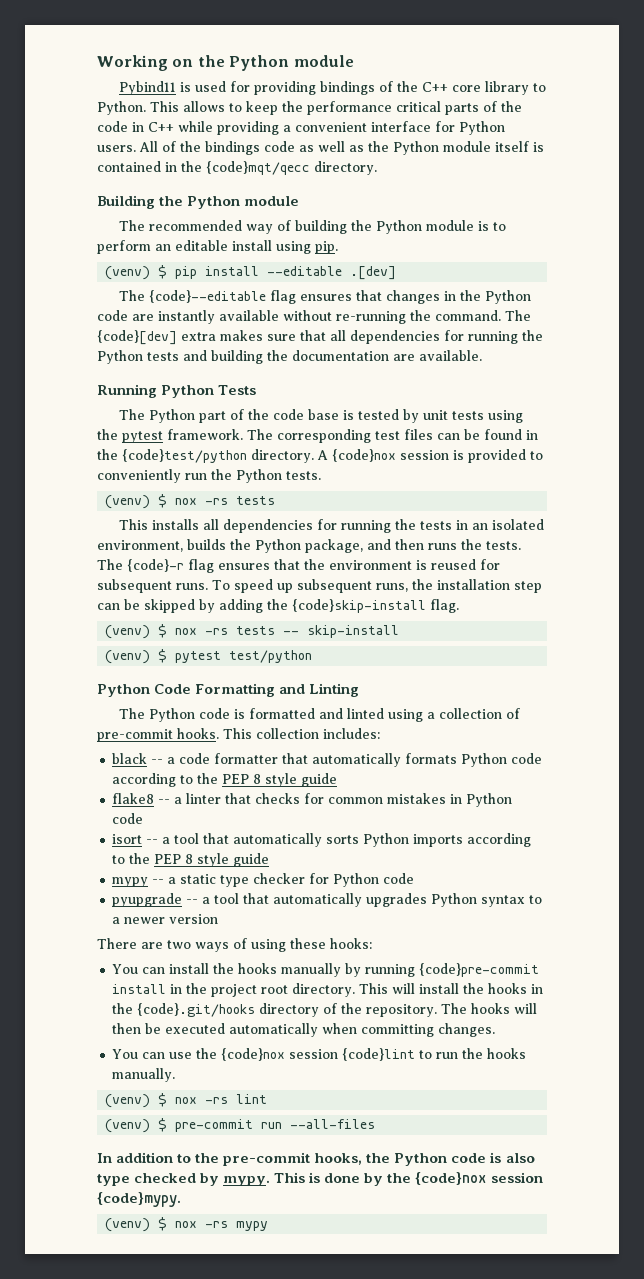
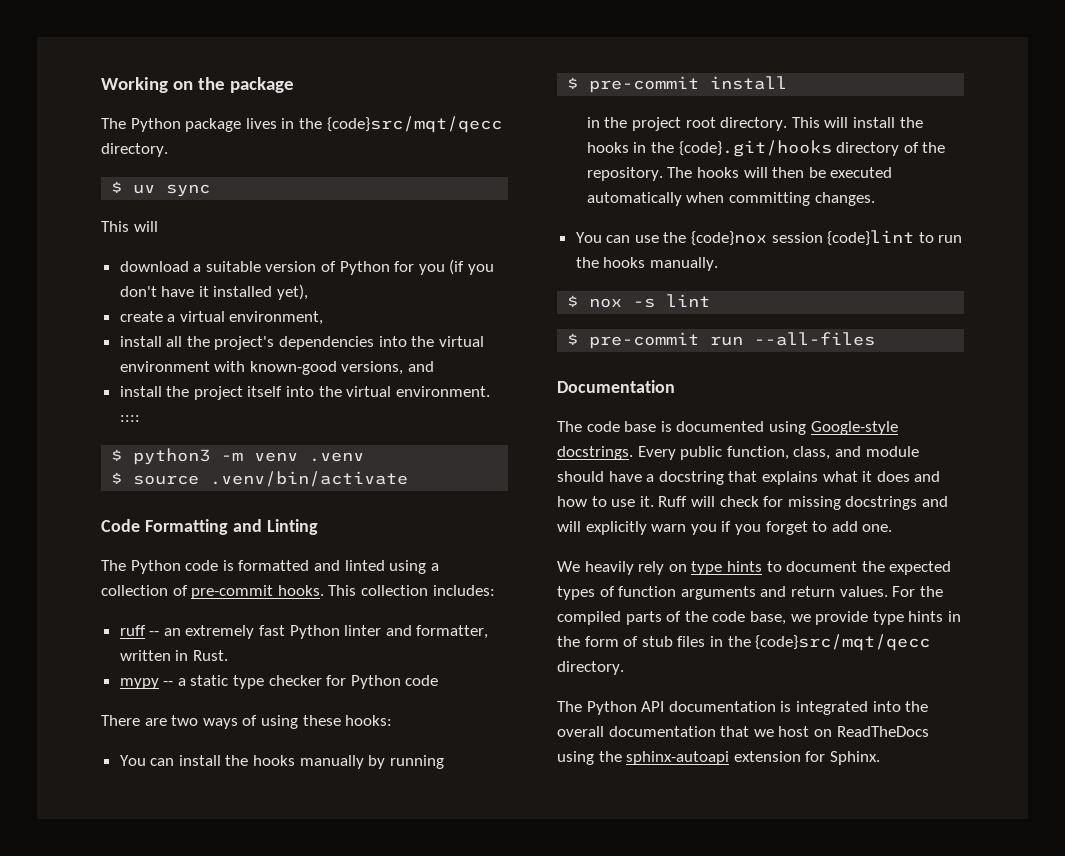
[229,55,354,71] [119,81,547,95] [97,101,522,115] [97,121,505,135] [97,141,544,155] [97,161,377,175] [97,195,300,209] [119,220,507,234] [97,240,338,254] [105,265,397,280] [119,290,532,304] [97,310,531,324] [97,330,543,345] [97,350,482,364] [97,384,257,398] [119,409,524,423] [97,429,538,443] [97,449,543,463] [97,469,321,483] [105,494,276,509] [119,519,545,533] [97,539,521,553] [97,559,500,573] [97,579,542,593] [97,599,459,613] [105,624,400,639] [105,649,313,664] [97,684,150,697] Python module // Pybind11 is used for providing bindings of the C++ core library to Python. This allows to keep the performance critical parts of the code in C++ while providing a convenient interface for Python users. All of the bindings code as well as the Python module itself is contained in the {code}mqt/qecc directory. // Building the Python module // The recommended way of building the Python module is to perform an editable install using pip. // (venv) $ pip install --editable .[dev] // The {code}--editable flag ensures that changes in the Python code are instantly available without re-running the command. The {code}[dev] extra makes sure that all dependencies for running the Python tests and building the documentation are available. // Running Python Tests // The Python part of the code base is tested by unit tests using the pytest framework. The corresponding test files can be found in the {code}test/python directory. A {code}nox session is provided to conveniently run the Python tests. // (venv) $ nox -rs tests // This installs all dependencies for running the tests in an isolated environment, builds the Python package, and then runs the tests. The {code}-r flag ensures that the environment is reused for subsequent runs. To speed up subsequent runs, the installation step can be skipped by adding the {code}skip-install flag. // (venv) $ nox -rs tests -- skip-install // (venv) $ pytest test/python // Python -> [229,77,294,93] [101,116,502,133] [101,143,168,157] [111,181,211,197] [101,221,158,232] [119,259,495,275] [119,284,309,300] [119,311,324,325] [119,336,484,350] [119,361,435,375] [119,386,490,400] [119,415,140,422] [111,448,365,465] [111,471,409,487] package // The Python package lives in the {code}src/mqt/qecc directory. // $ uv sync // This will // download a suitable version of Python for you (if you don't have it installed yet), // create a virtual environment, // install all the project's dependencies into the virtual environment with known-good versions, and // install the project itself into the virtual environment. :::: // $ python3 -m venv .venv // $ source .venv/bin/activate //
[112,753,543,767] [112,773,338,787] [112,793,513,807] [112,813,144,824] [112,833,532,847] [112,853,270,867] black -- a code formatter that automatically formats Python code according to the PEP 8 style guide // flake8 -- a linter that checks for common mistakes in Python code // isort -- a tool that automatically sorts Python imports according to the PEP 8 style guide -> [119,625,489,639] [119,650,228,661] ruff -- an extremely fast Python linter and formatter, written in Rust.
[112,893,543,907] [112,914,219,924] // pyupgrade -- a tool that automatically upgrades Python syntax to a newer version -> (439, 680) none
[419,963,540,977] [112,984,167,994] {code}pre-commit install -> [567,76,788,93] // $ pre-commit install //
[105,1093,229,1108] (venv) $ nox -rs -> [567,295,656,308] $ nox -s
[105,1119,151,1133] (venv) -> (711, 300) none
[97,1152,535,1166] [97,1172,543,1186] [97,1192,181,1207] [105,1217,269,1232] In addition to the pre-commit hooks, the Python code is also type checked by mypy. This is done by the {code}nox session {code}mypy. // (venv) $ nox -rs mypy -> [557,380,675,393] [557,421,898,435] [557,446,919,460] [557,471,941,485] [557,496,948,510] [557,521,893,535] [557,561,952,575] [557,586,943,600] [557,611,961,625] [557,634,931,651] [557,661,624,675] [557,701,929,715] [557,726,929,737] [557,751,880,765] Documentation // The code base is documented using Google-style docstrings. Every public function, class, and module should have a docstring that explains what it does and how to use it. Ruff will check for missing docstrings and will explicitly warn you if you forget to add one. // We heavily rely on type hints to document the expected types of function arguments and return values. For the compiled parts of the code base, we provide type hints in the form of stub files in the {code}src/mqt/qecc directory. // The Python API documentation is integrated into the overall documentation that we host on ReadTheDocs using the sphinx-autoapi extension for Sphinx.

